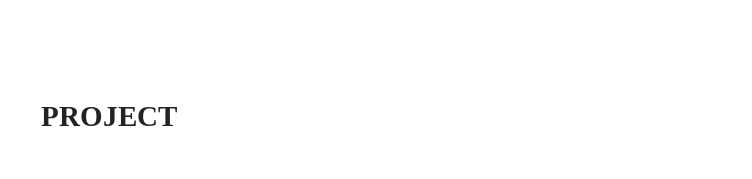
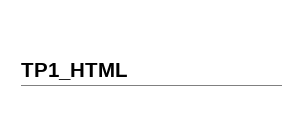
[41,107,177,126] PROJECT -> [21,63,128,80] TP1_HTML

